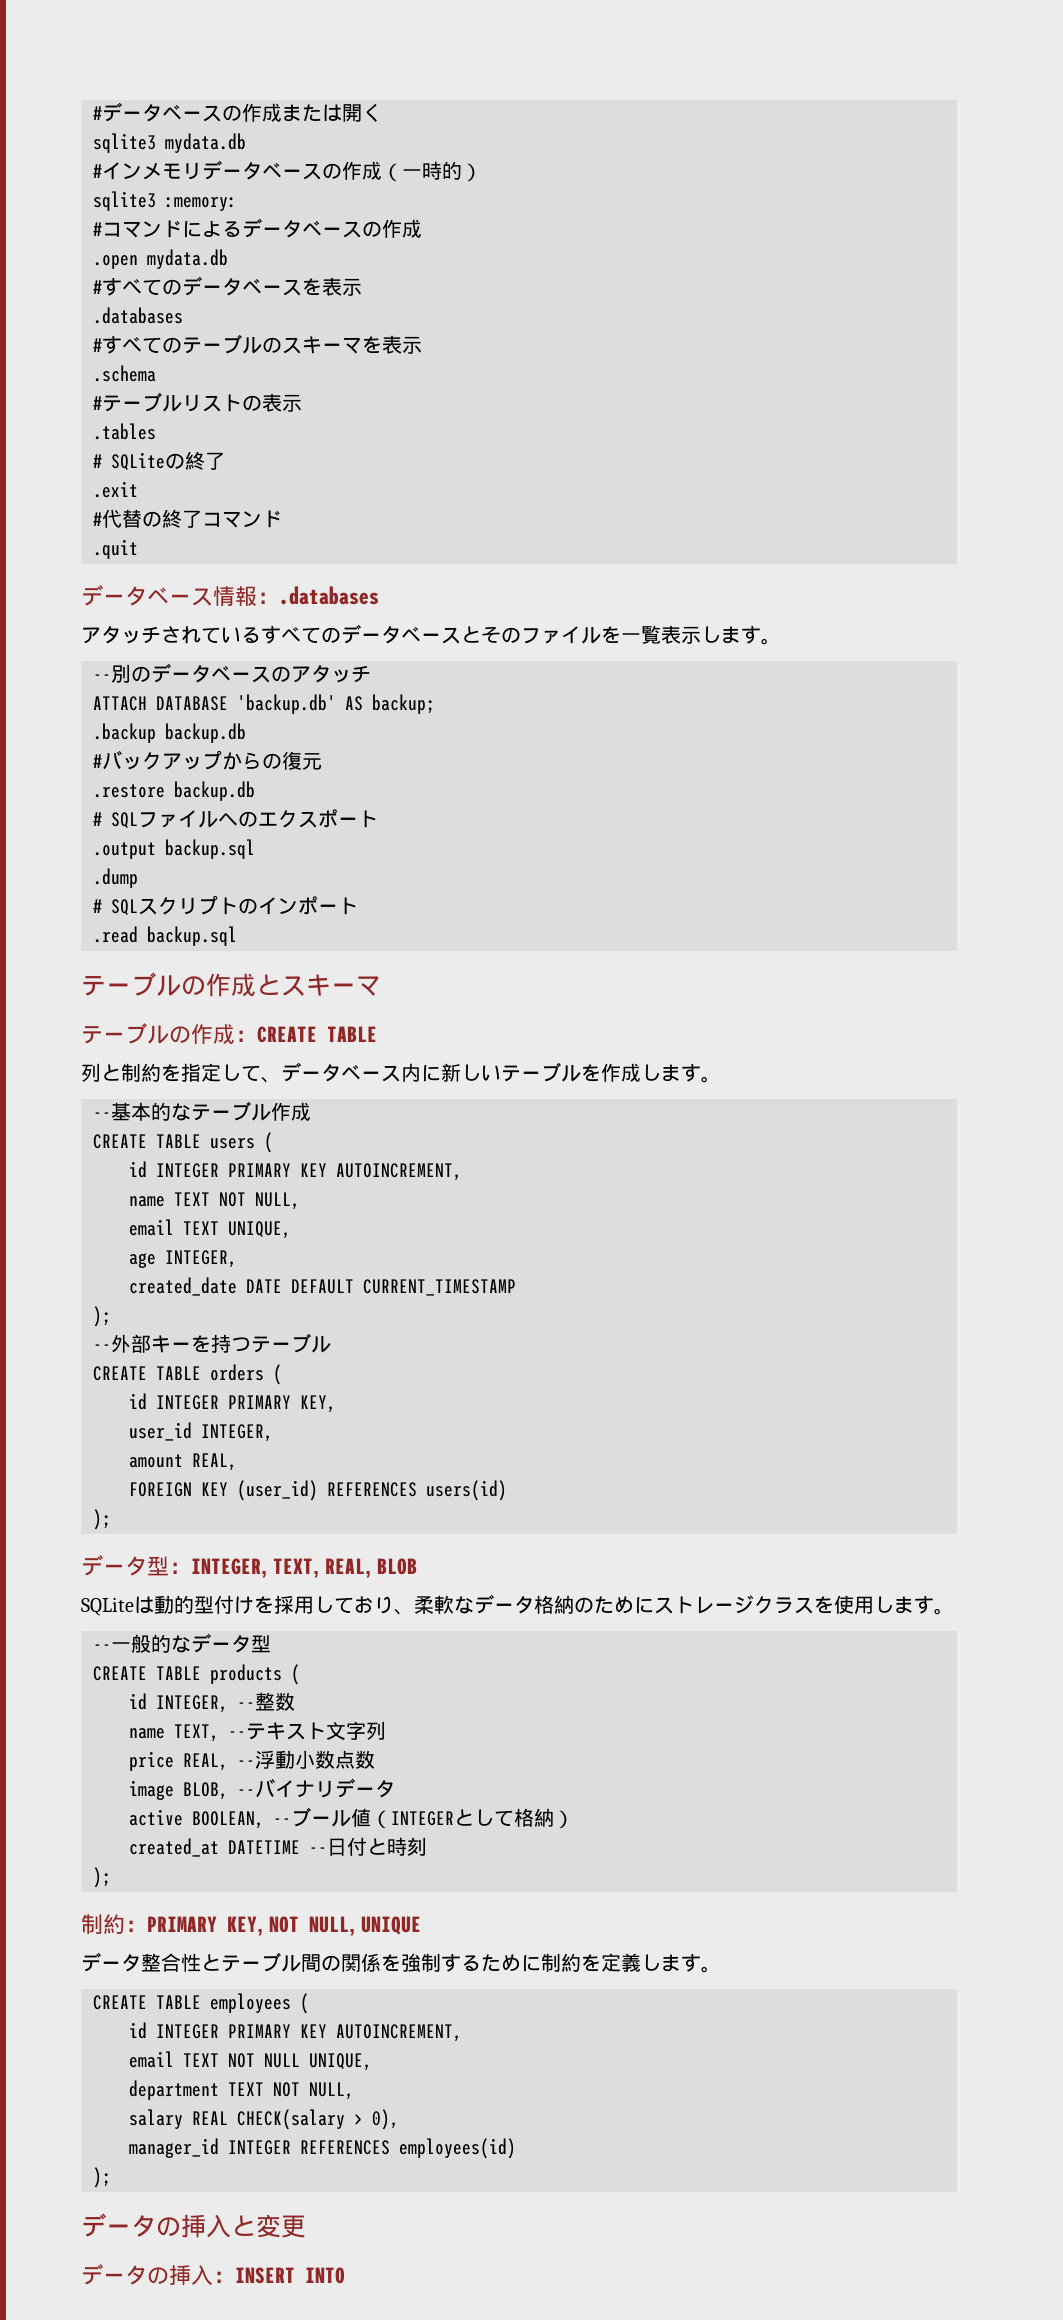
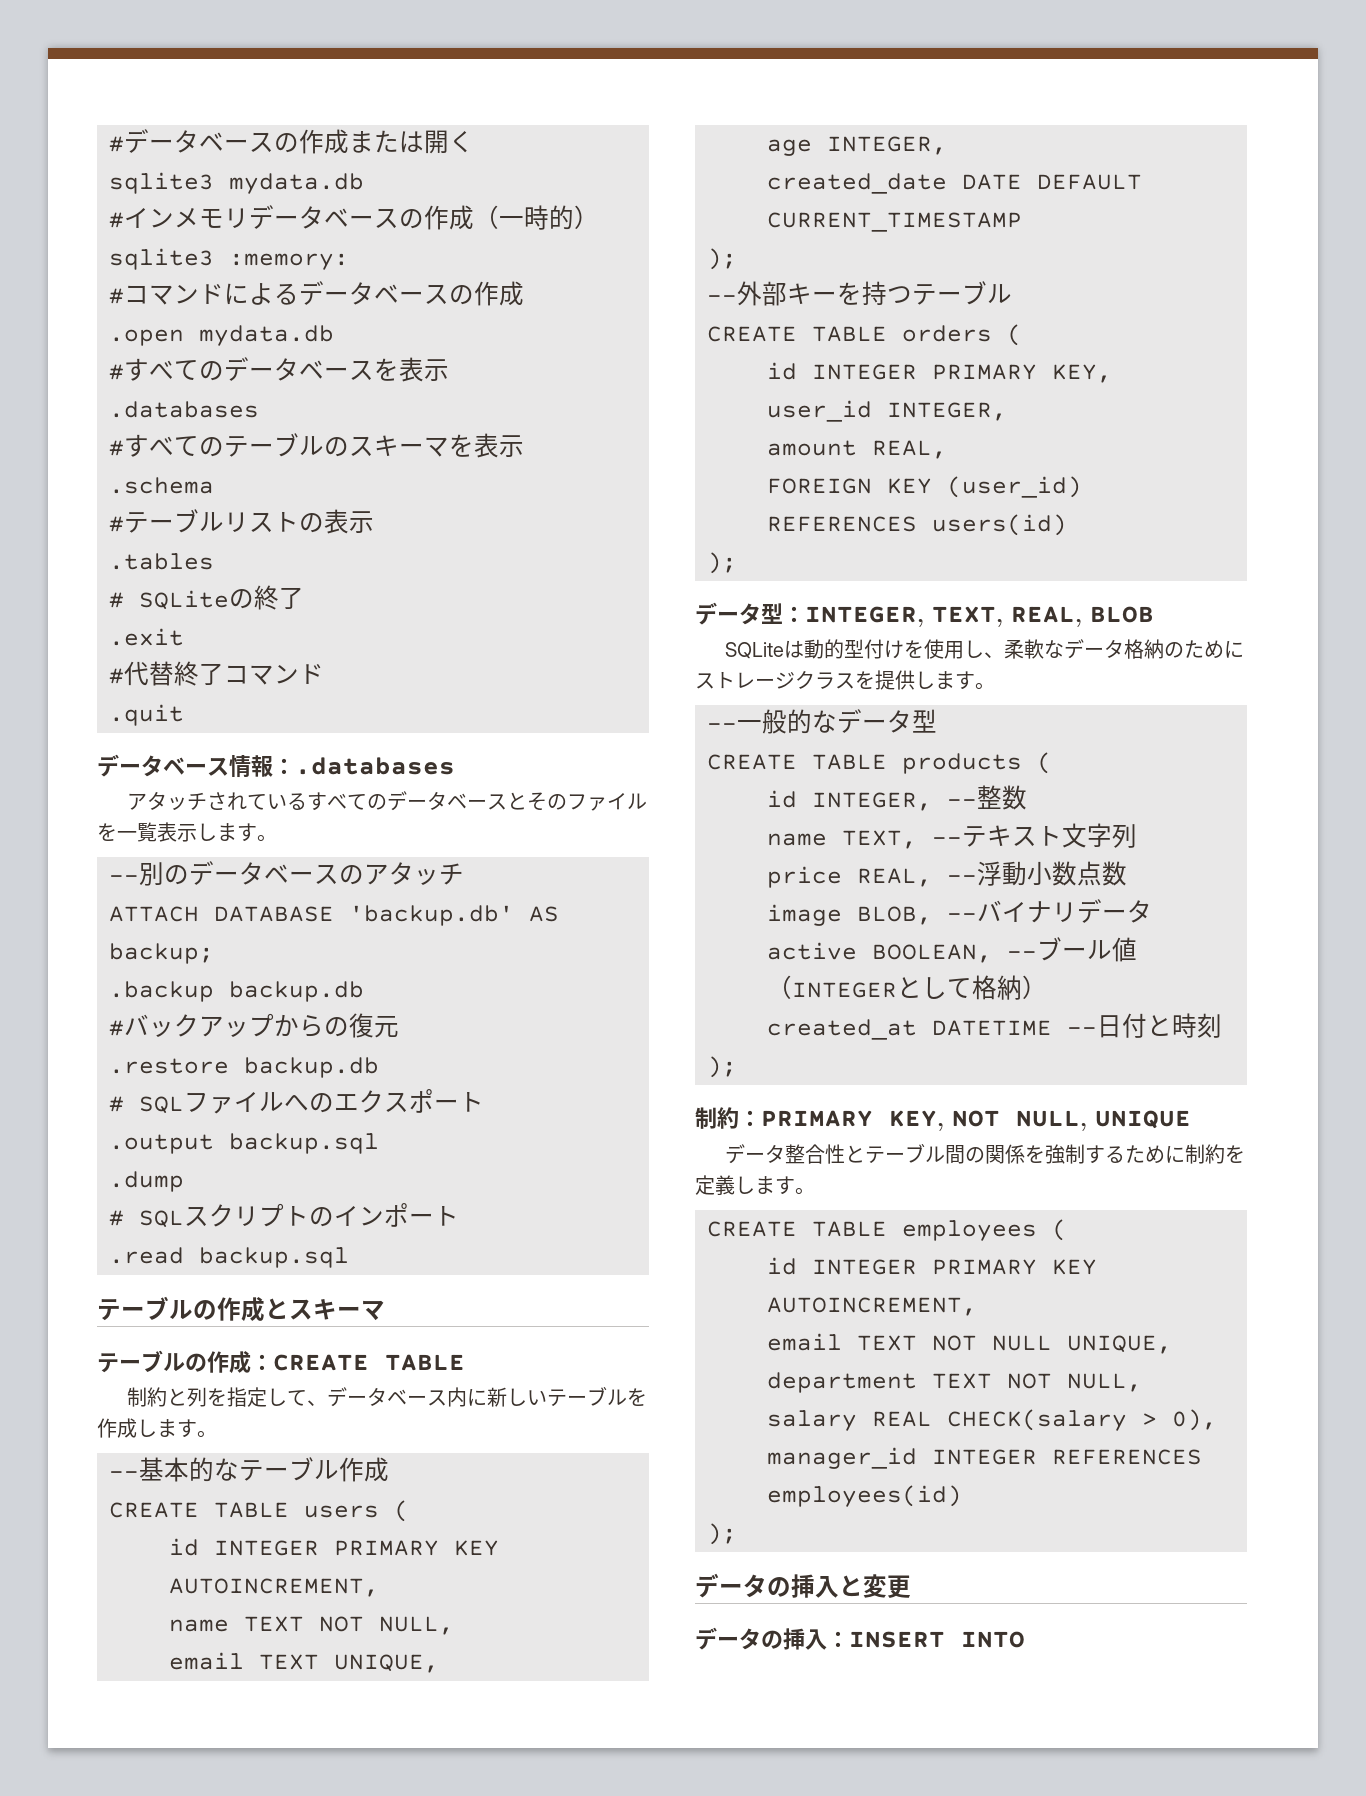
[142,511,162,527] の -> (174, 673) none
[81,1063,161,1082] 列と制約 -> [127,1387,208,1407] 制約と列
[274,1595,394,1614] 採用しており -> [924,639,985,659] 使用し
[834,1595,874,1614] 使用 -> [875,670,915,690] 提供

